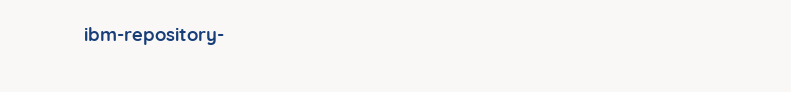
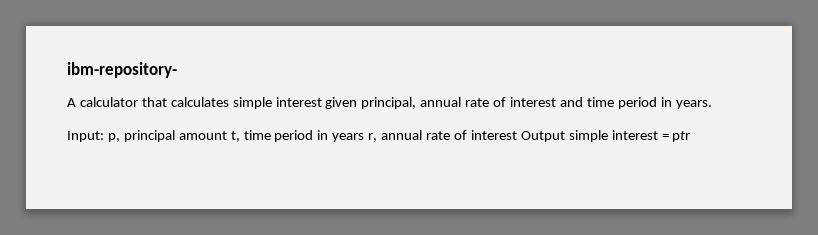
(224, 36) none -> [67,97,712,109] [67,130,691,142] // A calculator that calculates simple interest given principal, annual rate of interest and time period in years. // Input: p, principal amount t, time period in years r, annual rate of interest Output simple interest = ptr

